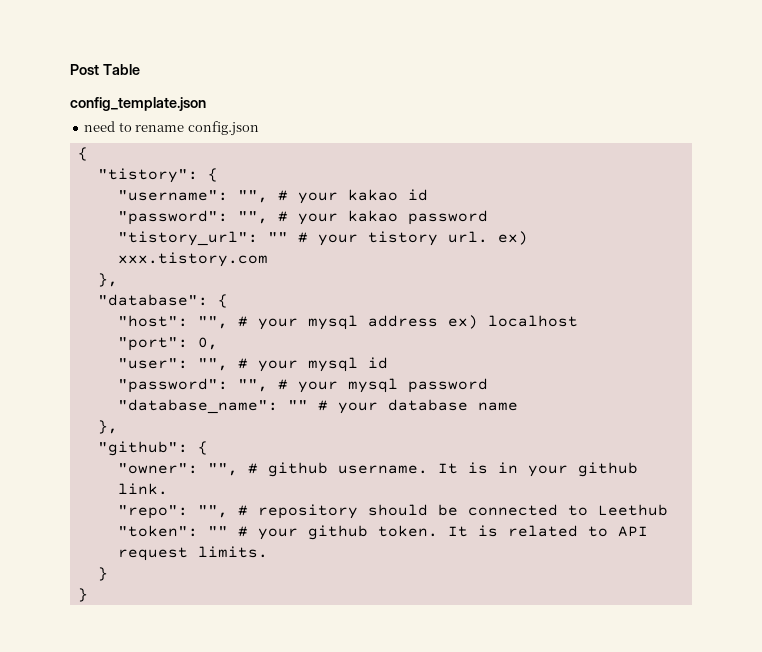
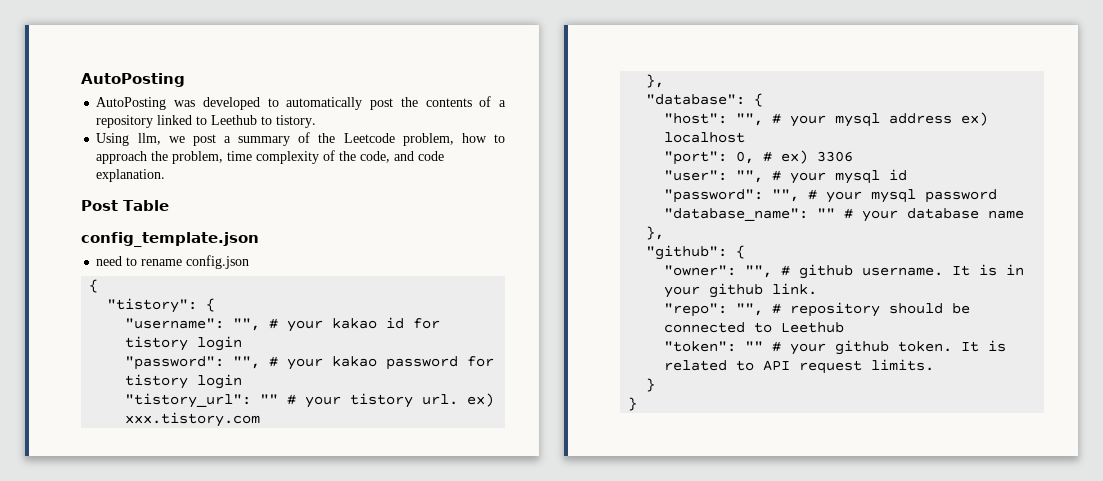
(70, 69) none -> [81,73,185,87] [96,96,507,110] [96,115,317,128] [96,132,505,146] [96,150,445,164] [96,169,166,182] AutoPosting // AutoPosting was developed to automatically post the contents of a repository linked to Leethub to tistory. // Using llm, we post a summary of the Leetcode problem, how to approach the problem, time complexity of the code, and code explanation. //
(428, 195) none -> [413,318,441,329] [125,336,243,351] for tistory login
(488, 217) none -> [467,356,495,367] [125,374,243,389] for tistory login
(218, 343) none -> [763,150,854,164] # ex) 3306

